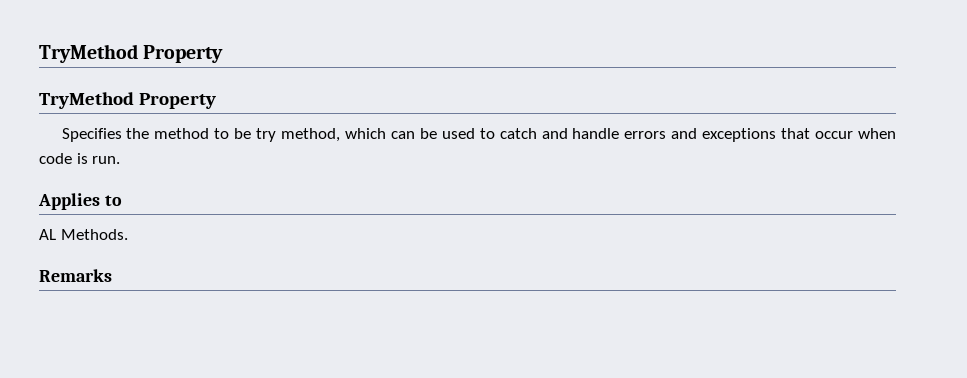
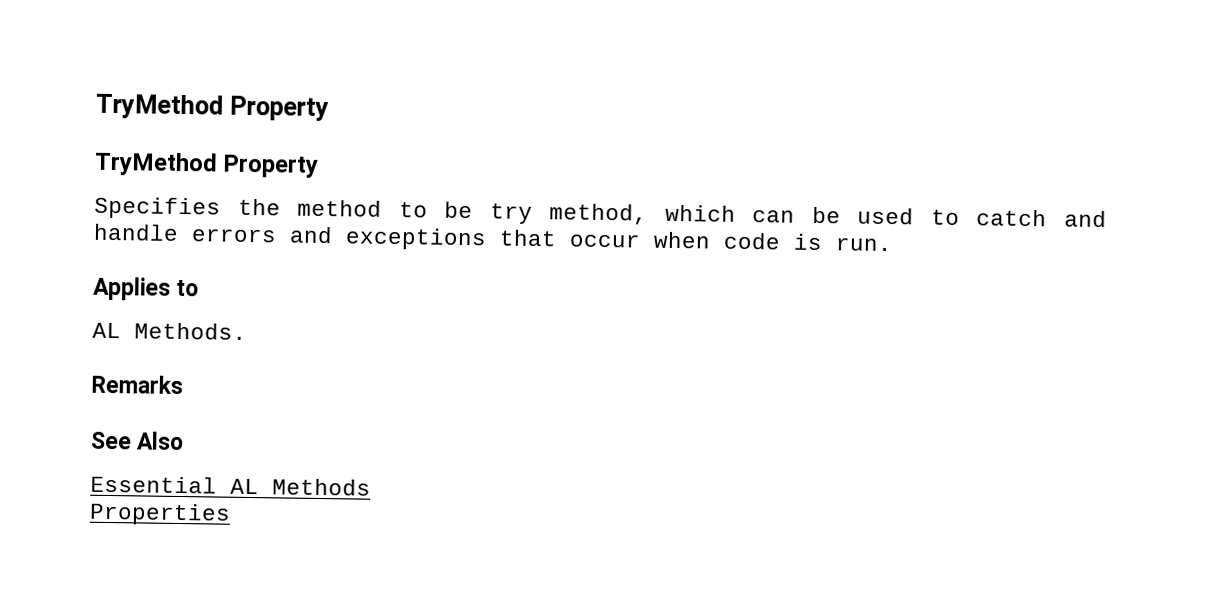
(112, 275) none -> [90,431,185,451] [90,475,371,496] [89,502,231,526] // See Also // Essential AL Methods // Properties

